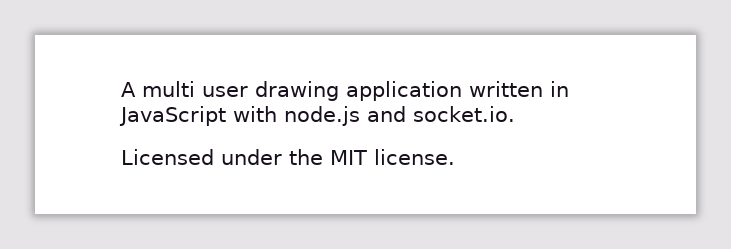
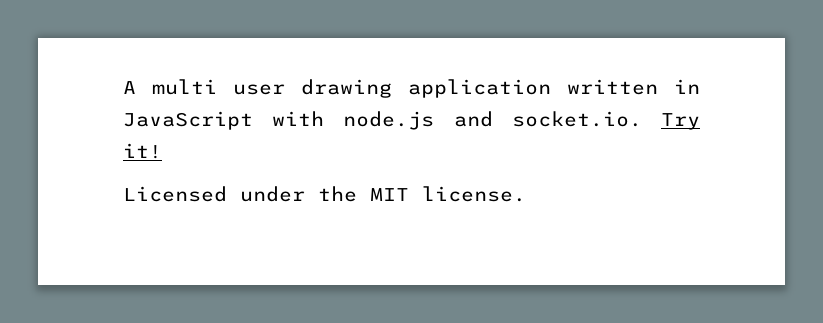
(515, 114) none -> [661,113,700,130] [123,143,162,159] Try it!

